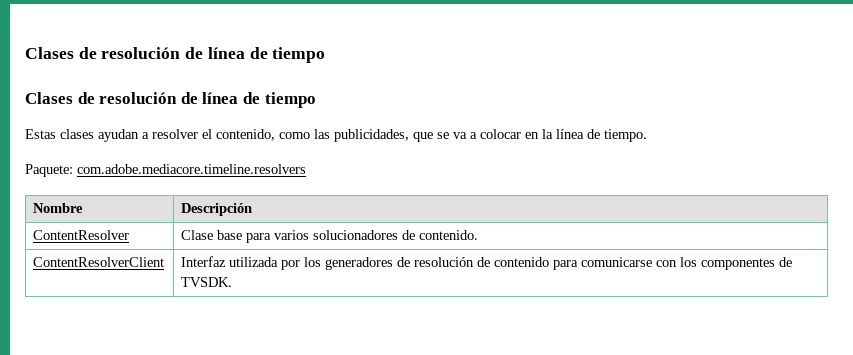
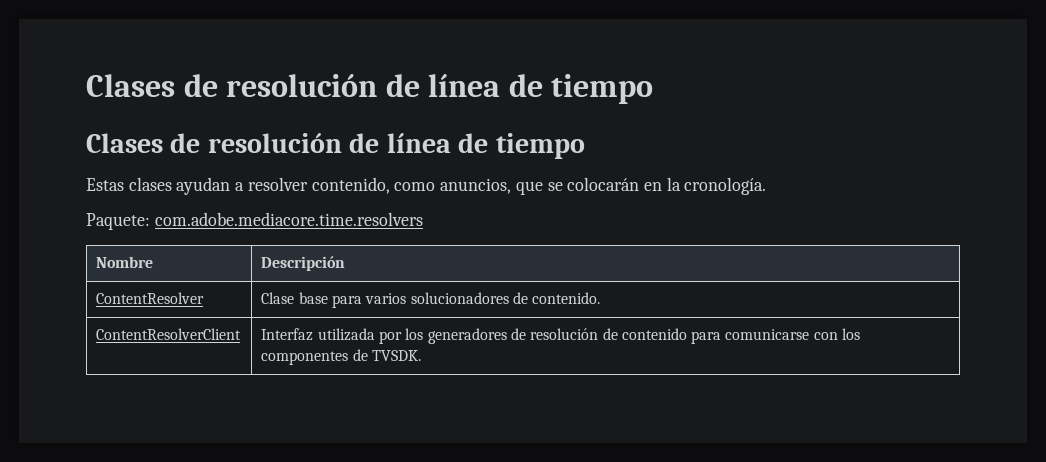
[202,129,212,139] el -> (308, 184) none
[314,129,647,142] las publicidades, que se va a colocar en la línea de tiempo. -> [440,177,767,195] anuncios, que se colocarán en la cronología.
[77,164,306,174] com.adobe.mediacore.timeline.resolvers -> [154,212,423,226] com.adobe.mediacore.time.resolvers

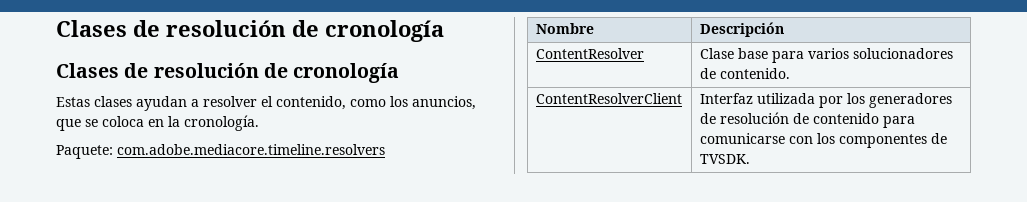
[86,74,654,104] [86,133,585,159] Clases de resolución de línea de tiempo // Clases de resolución de línea de tiempo -> [56,20,444,42] [56,63,400,83] Clases de resolución de cronología // Clases de resolución de cronología
(308, 184) none -> [261,96,273,107] el
(436, 186) none -> [390,96,408,107] los
[567,177,640,191] colocarán -> [102,116,144,127] coloca
[154,212,423,226] com.adobe.mediacore.time.resolvers -> [117,144,385,155] com.adobe.mediacore.timeline.resolvers

